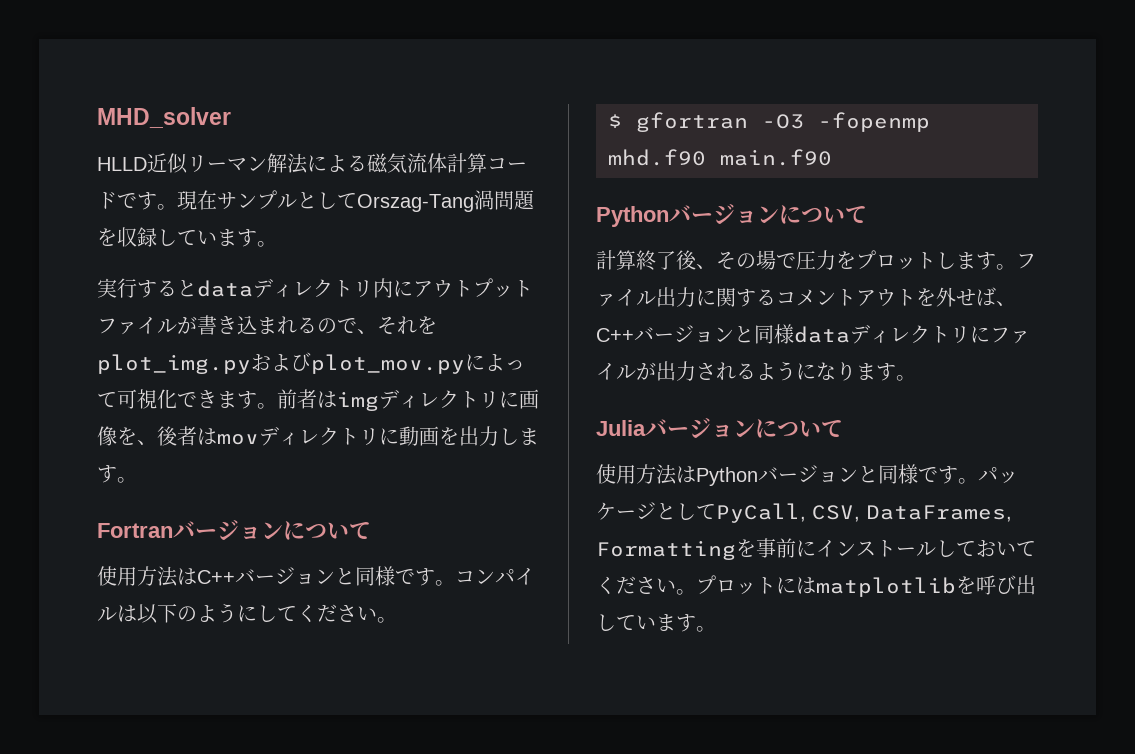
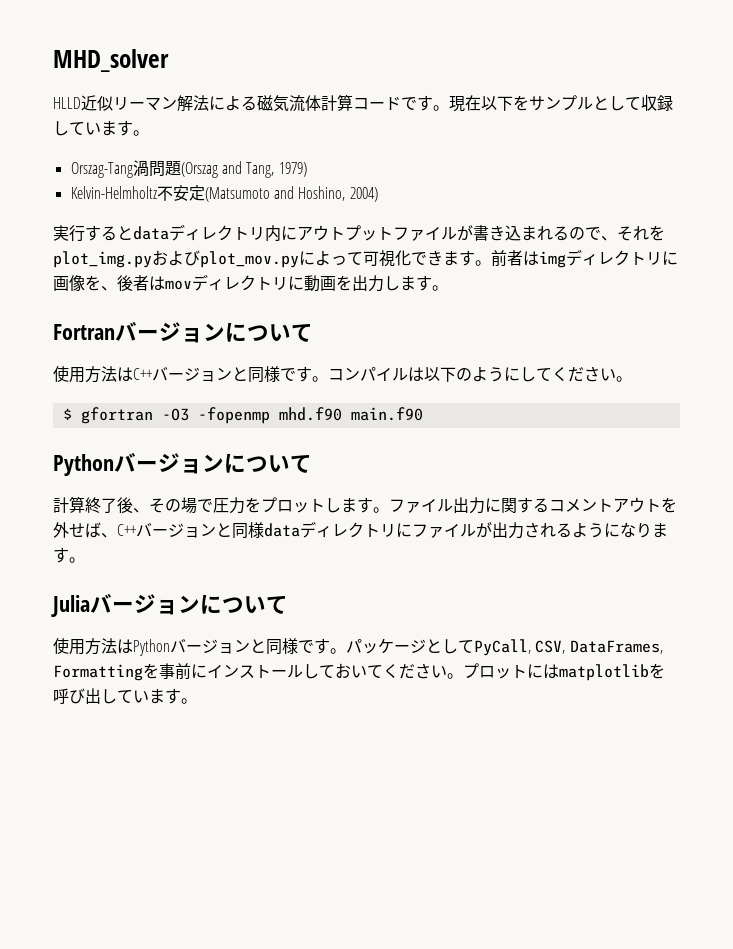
(217, 200) none -> [481,95,529,111] 以下を
[357,190,535,212] [97,228,117,246] Orszag-Tang渦問題を -> (641, 103) none
(277, 244) none -> [70,160,307,178] [70,185,378,202] // Orszag-Tang渦問題(Orszag and Tang, 1979) // Kelvin-Helmholtz不安定(Matsumoto and Hoshino, 2004)

